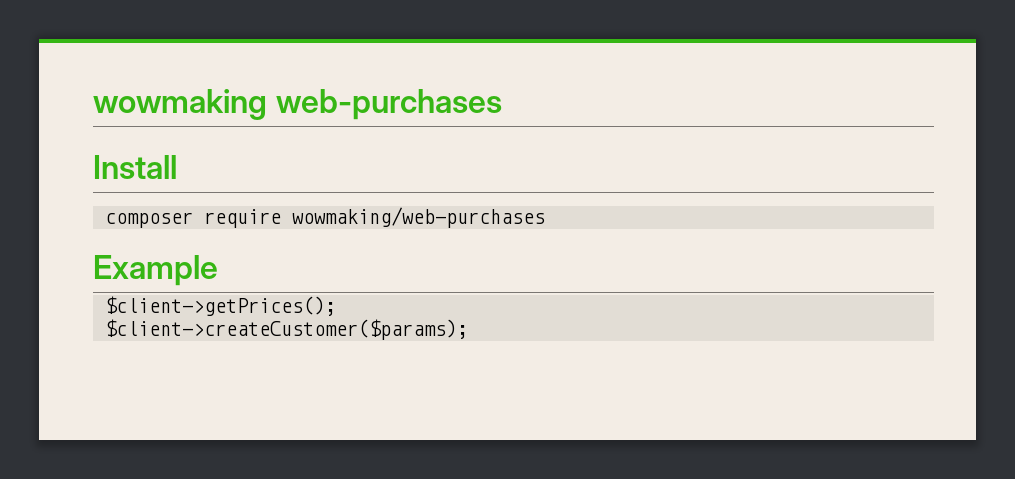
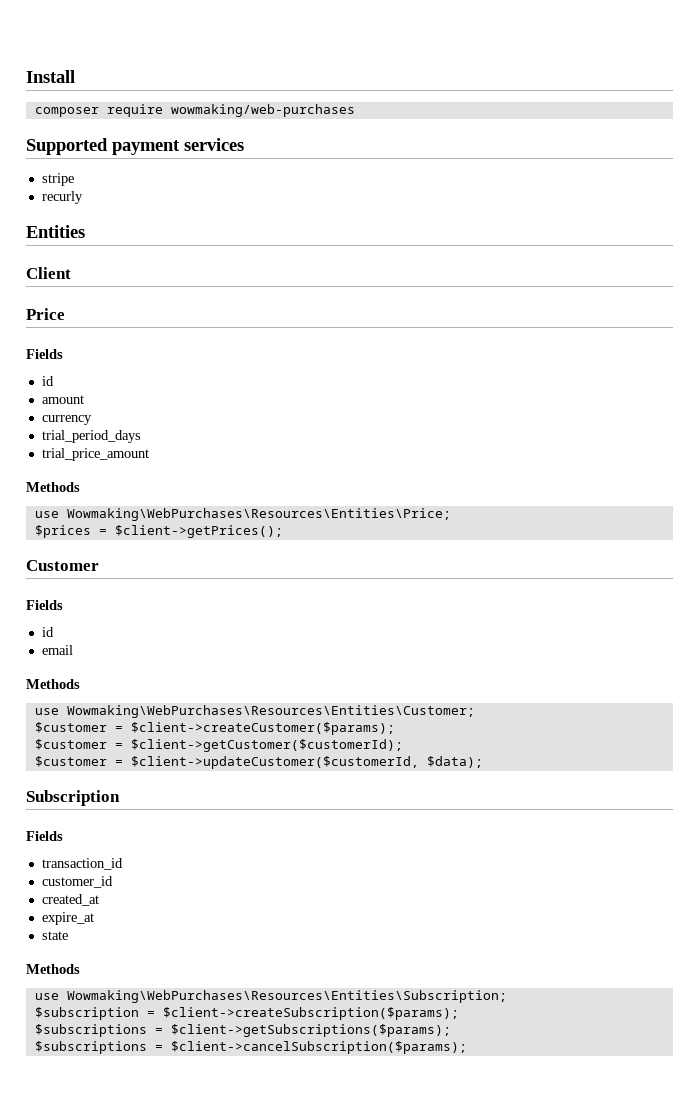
[93,89,502,120] wowmaking web-purchases // -> (26, 76) none
[93,255,218,286] [105,296,337,316] [105,319,469,340] Example // $client->getPrices(); // $client->createCustomer($params); -> [26,138,244,155] [41,173,74,186] [41,191,83,204] [26,225,85,238] [26,267,71,279] [26,308,65,320] [26,349,63,359] [41,376,54,386] [41,395,84,404] [41,415,92,425] [41,430,141,443] [41,448,149,461] [26,482,80,492] [34,508,451,521] [34,525,283,538] [26,560,99,571] [26,600,63,610] [41,627,54,637] [41,645,73,655] [26,679,80,689] [34,705,475,718] [34,722,395,735] [34,739,403,752] [34,756,483,769] [26,790,120,806] [26,831,63,841] [41,858,123,870] [41,876,113,888] [41,894,99,906] [41,912,94,925] [41,931,68,940] [26,964,80,974] [34,990,507,1003] [34,1007,459,1020] [34,1024,451,1037] [34,1041,467,1054] Supported payment services // stripe // recurly // Entities // Client // Price // Fields // id // amount // currency // trial_period_days // trial_price_amount // Methods // use Wowmaking\WebPurchases\Resources\Entities\Price; // $prices = $client->getPrices(); // Customer // Fields // id // email // Methods // use Wowmaking\WebPurchases\Resources\Entities\Customer; // $customer = $client->createCustomer($params); // $customer = $client->getCustomer($customerId); // $customer = $client->updateCustomer($customerId, $data); // Subscription // Fields // transaction_id // customer_id // created_at // expire_at // state // Methods // use Wowmaking\WebPurchases\Resources\Entities\Subscription; // $subscription = $client->createSubscription($params); // $subscriptions = $client->getSubscriptions($params); // $subscriptions = $client->cancelSubscription($params);

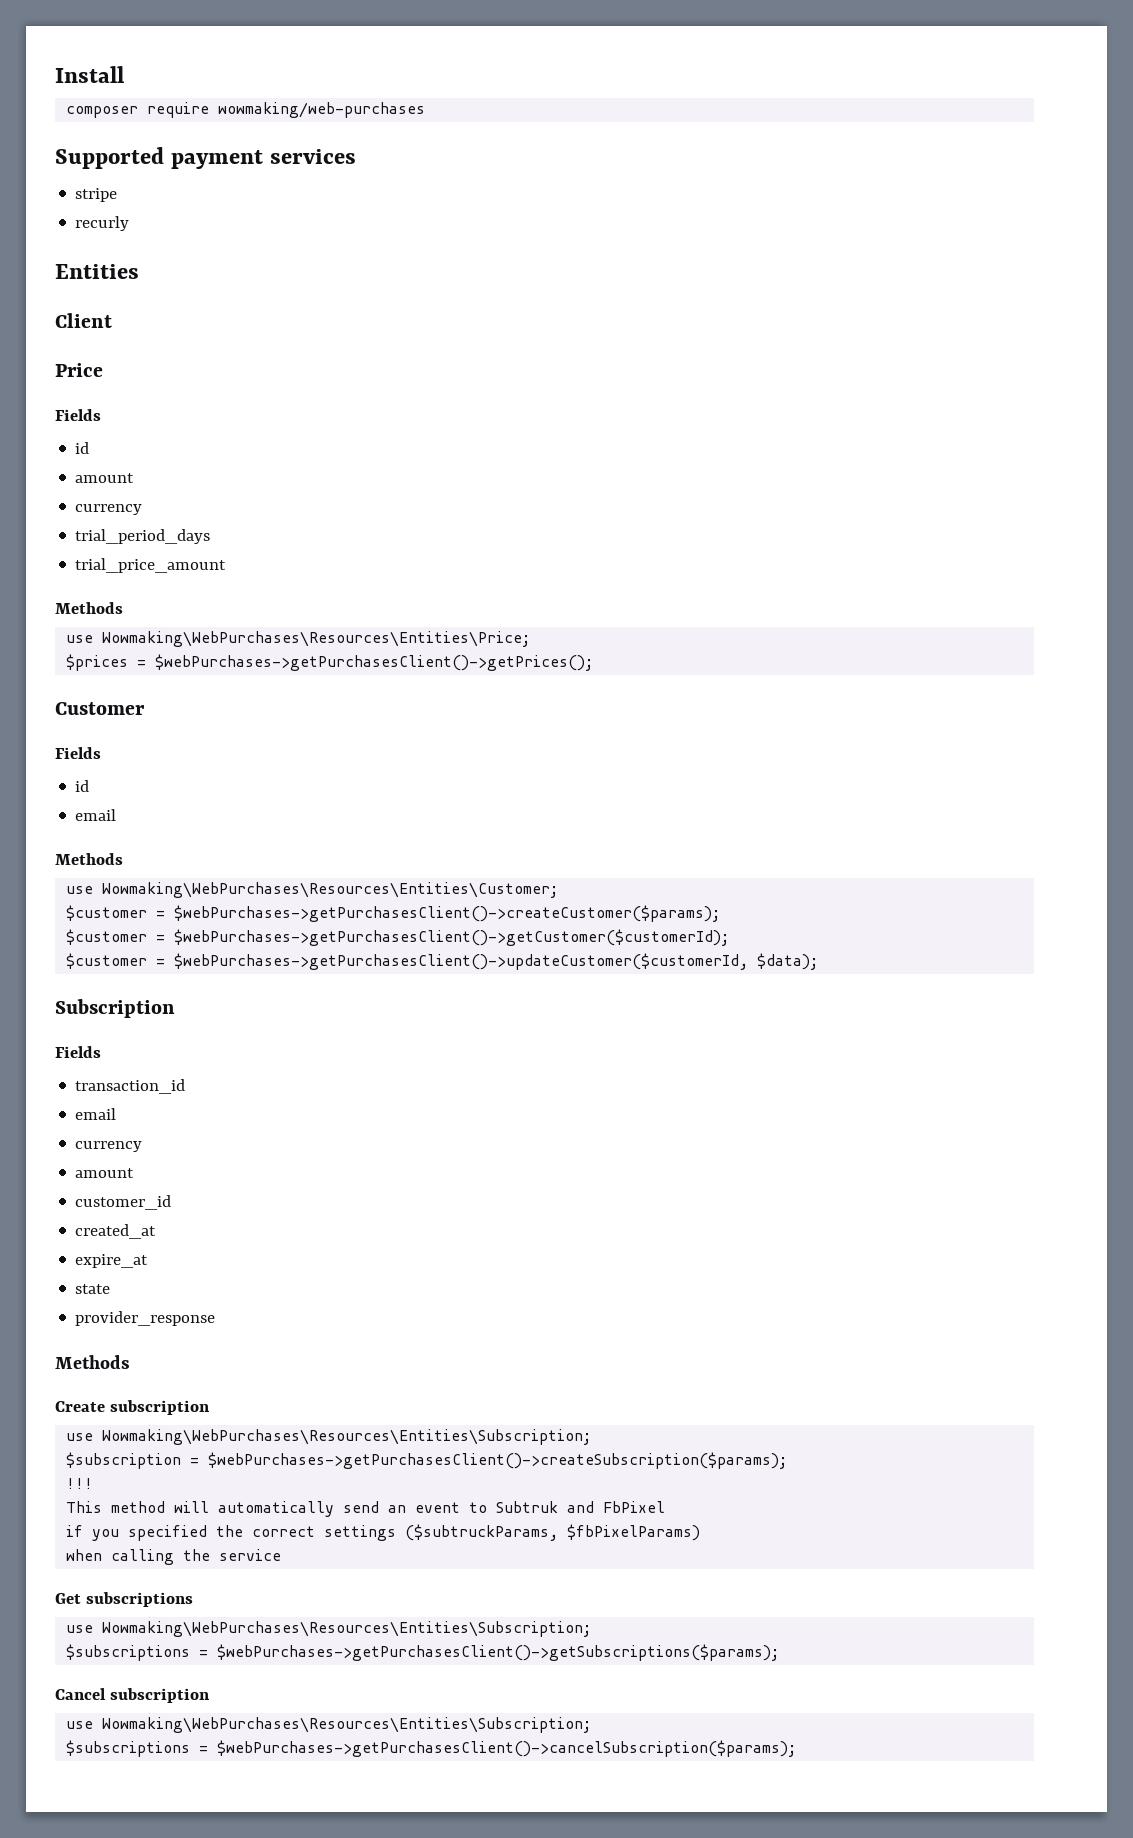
[114,525,283,538] $client->getPrices(); -> [155,654,594,671] $webPurchases->getPurchasesClient()->getPrices();
[130,722,395,735] [34,739,403,752] [34,756,419,769] $client->createCustomer($params); // $customer = $client->getCustomer($customerId); // $customer = $client->updateCustomer($customerId, -> [174,905,721,922] [66,929,730,946] [66,953,749,970] $webPurchases->getPurchasesClient()->createCustomer($params); // $customer = $webPurchases->getPurchasesClient()->getCustomer($customerId); // $customer = $webPurchases->getPurchasesClient()->updateCustomer($customerId,
(123, 864) none -> [75,1108,117,1120] [75,1141,143,1152] [75,1168,135,1178] // email // currency // amount
[26,964,80,974] // Methods -> [75,1311,216,1326] [55,1355,130,1369] [55,1400,210,1415] // provider_response // Methods // Create subscription
[162,1007,459,1020] [34,1024,451,1037] [34,1041,467,1054] $client->createSubscription($params); // $subscriptions = $client->getSubscriptions($params); // $subscriptions = $client->cancelSubscription($params); -> [208,1452,788,1469] [66,1478,94,1489] [66,1501,666,1517] [66,1524,701,1541] [66,1549,282,1565] [55,1592,193,1607] [66,1621,592,1637] [66,1644,780,1661] [55,1688,210,1703] [66,1717,592,1733] [66,1740,797,1757] $webPurchases->getPurchasesClient()->createSubscription($params); // !!! // This method will automatically send an event to Subtruk and FbPixel // if you specified the correct settings ($subtruckParams, $fbPixelParams) // when calling the service // Get subscriptions // use Wowmaking\WebPurchases\Resources\Entities\Subscription; // $subscriptions = $webPurchases->getPurchasesClient()->getSubscriptions($params); // Cancel subscription // use Wowmaking\WebPurchases\Resources\Entities\Subscription; // $subscriptions = $webPurchases->getPurchasesClient()->cancelSubscription($params);

